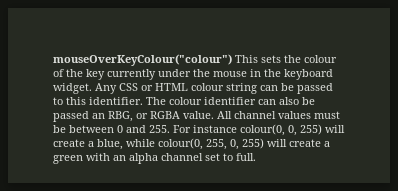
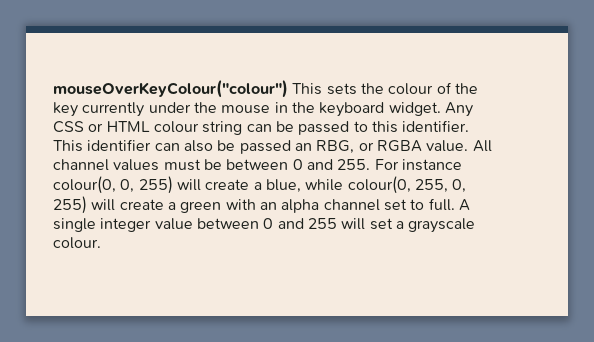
[146,97,202,105] The colour -> [53,140,83,152] This
(256, 157) none -> [458,199,470,211] [53,218,476,233] [53,237,101,249] A single integer value between 0 and 255 will set a grayscale colour.

